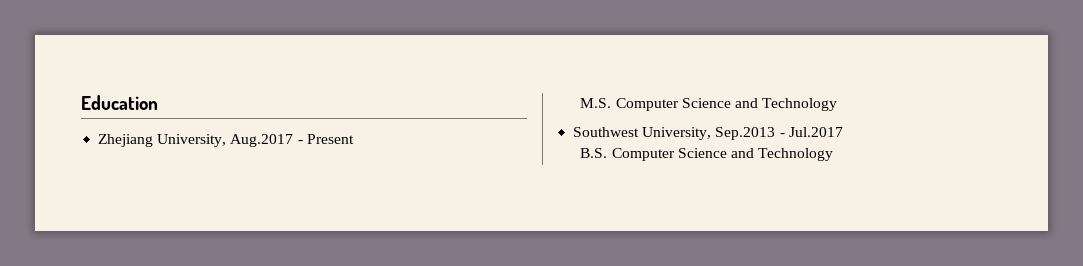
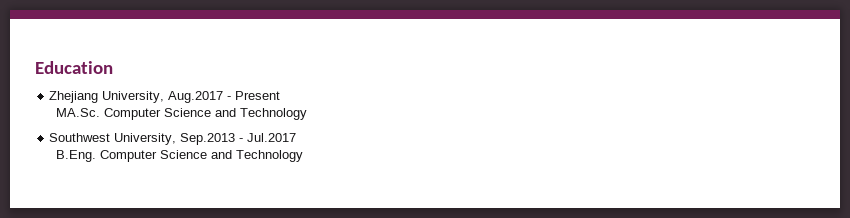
[580,98,612,108] M.S. -> [55,108,100,117] MA.Sc.
[580,148,608,158] B.S. -> [55,150,96,162] B.Eng.

